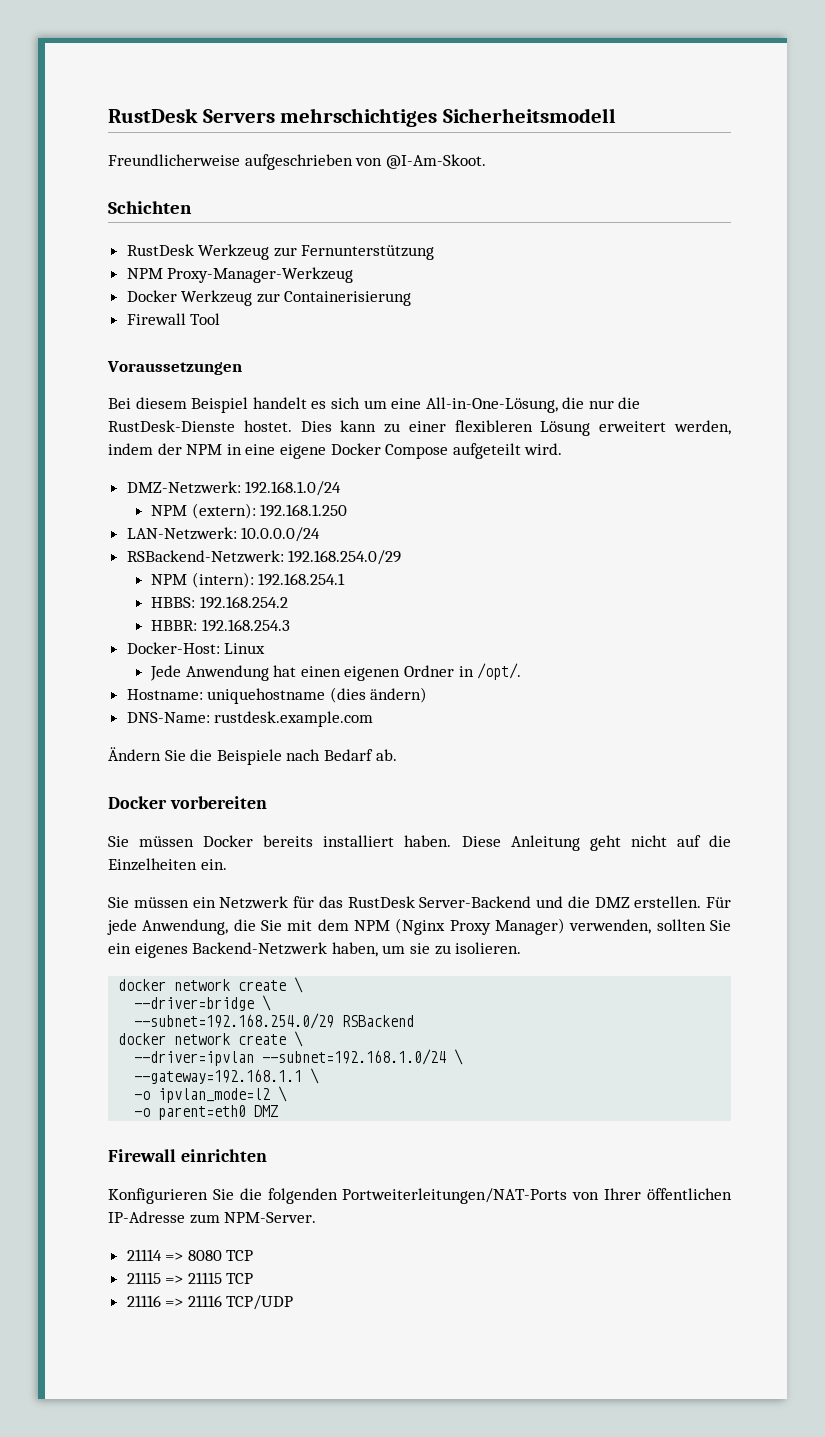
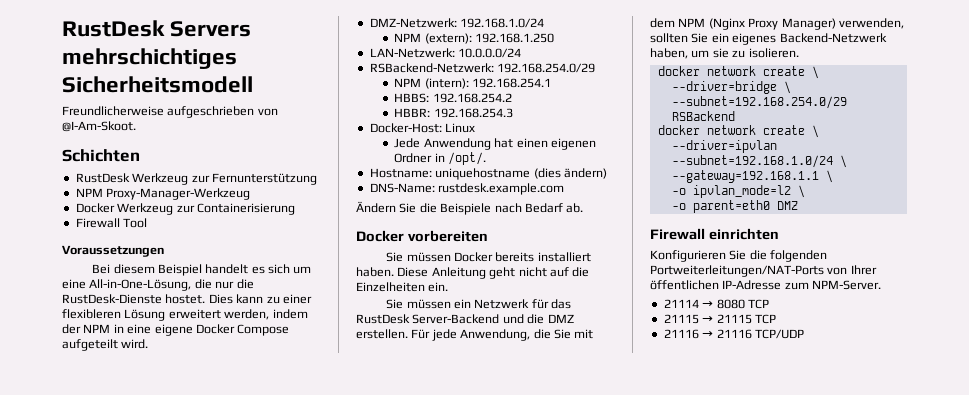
[165,1252,184,1261] => -> [702,301,714,308] →
[165,1275,184,1284] => -> [702,316,714,323] →
[165,1298,184,1307] => -> [702,331,714,338] →

